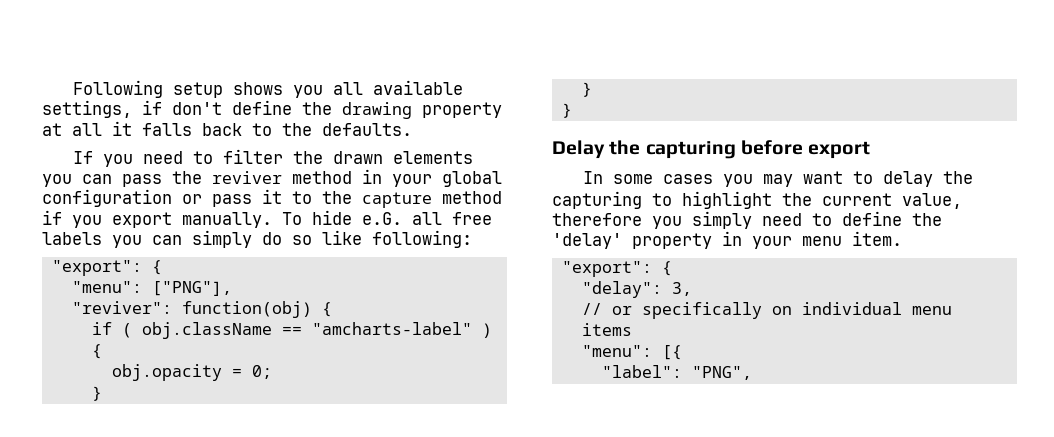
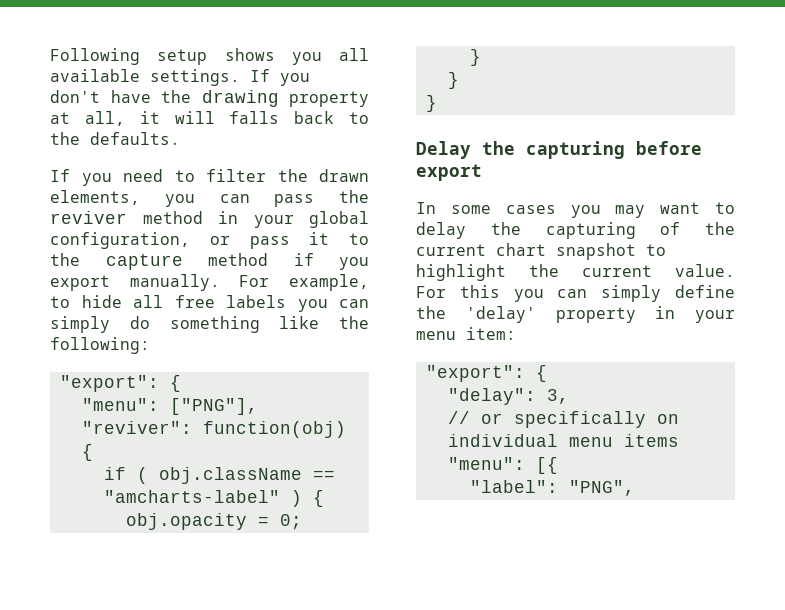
[42,100,292,118] settings, if don't define -> [150,69,310,86] [50,90,151,103] settings. If you don't have
[72,121,132,136] all it -> [84,111,215,126] all, it will
[393,151,474,164] elements -> [50,190,140,205] elements,
[42,189,172,207] configuration -> [50,232,190,249] configuration,
[282,210,402,225] To hide e.G. -> [239,274,369,291] [50,295,122,308] For example, to hide
[292,230,362,245] so like -> [169,316,369,333] something like the
[652,191,962,209] [552,211,832,229] to highlight the current value, therefore you simply need to -> [660,222,735,235] [416,243,666,260] [416,264,735,281] [416,285,662,302] of the current chart snapshot to highlight the current value. For this you can simply
[852,231,902,246] item. -> [466,327,516,340] item:

